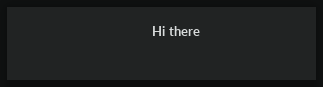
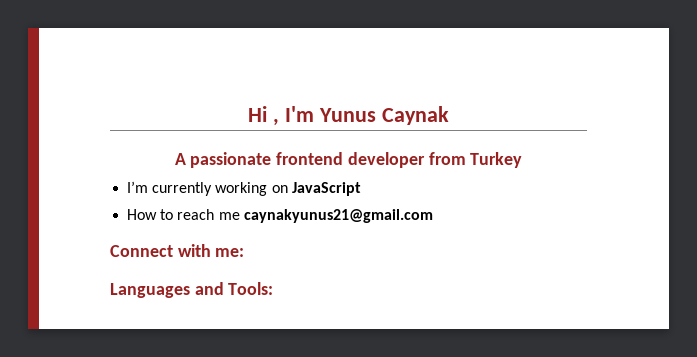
[168,26,200,36] there -> [273,106,449,126] [174,152,523,168] [127,181,361,196] [127,209,433,223] [110,244,245,257] [110,282,274,298] , I'm Yunus Caynak // A passionate frontend developer from Turkey // I’m currently working on JavaScript // How to reach me caynakyunus21@gmail.com // Connect with me: // Languages and Tools:

